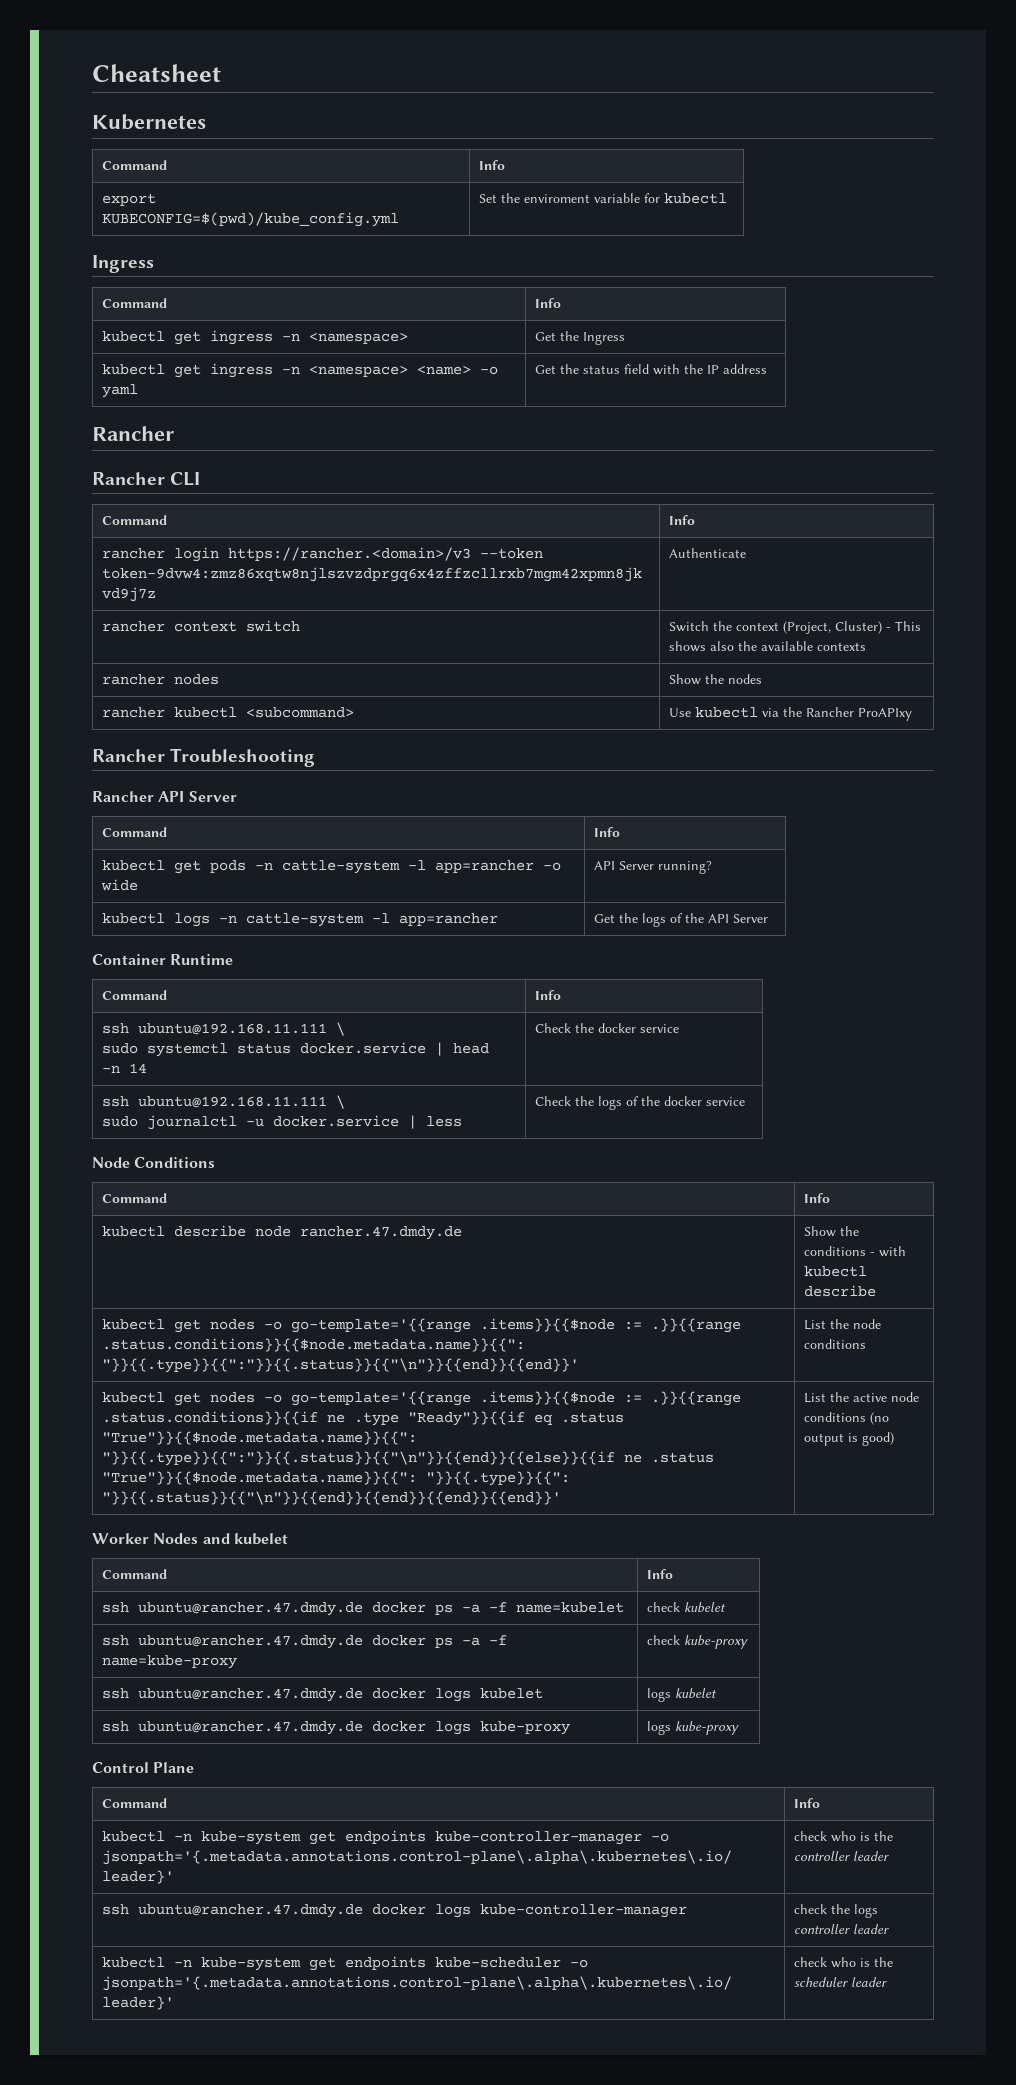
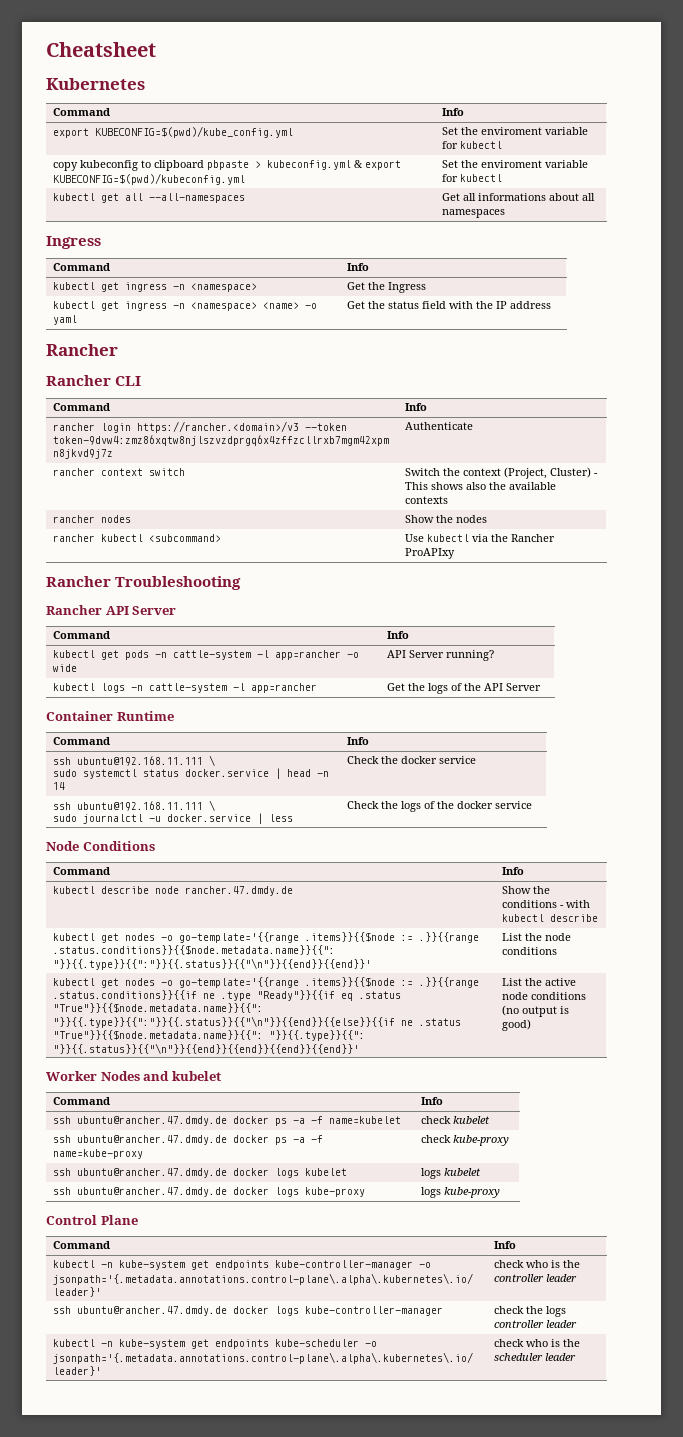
(728, 198) none -> [53,160,402,171] [53,173,246,185] [442,160,589,168] [442,174,503,182] [53,193,246,203] [442,193,596,201] [442,209,506,218] // copy kubeconfig to clipboard pbpaste > kubeconfig.yml & export KUBECONFIG=$(pwd)/kubeconfig.yml | Set the enviroment variable for kubectl // kubectl get all --all-namespaces | Get all informations about all namespaces

